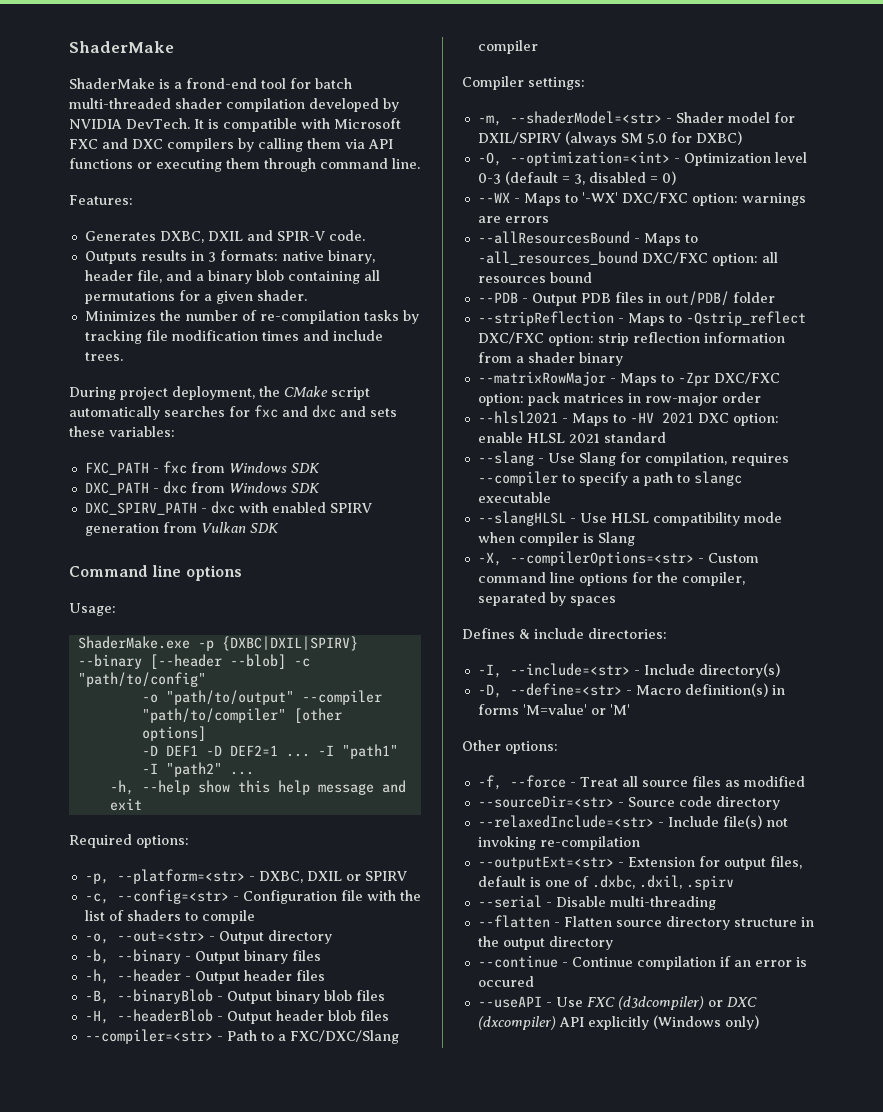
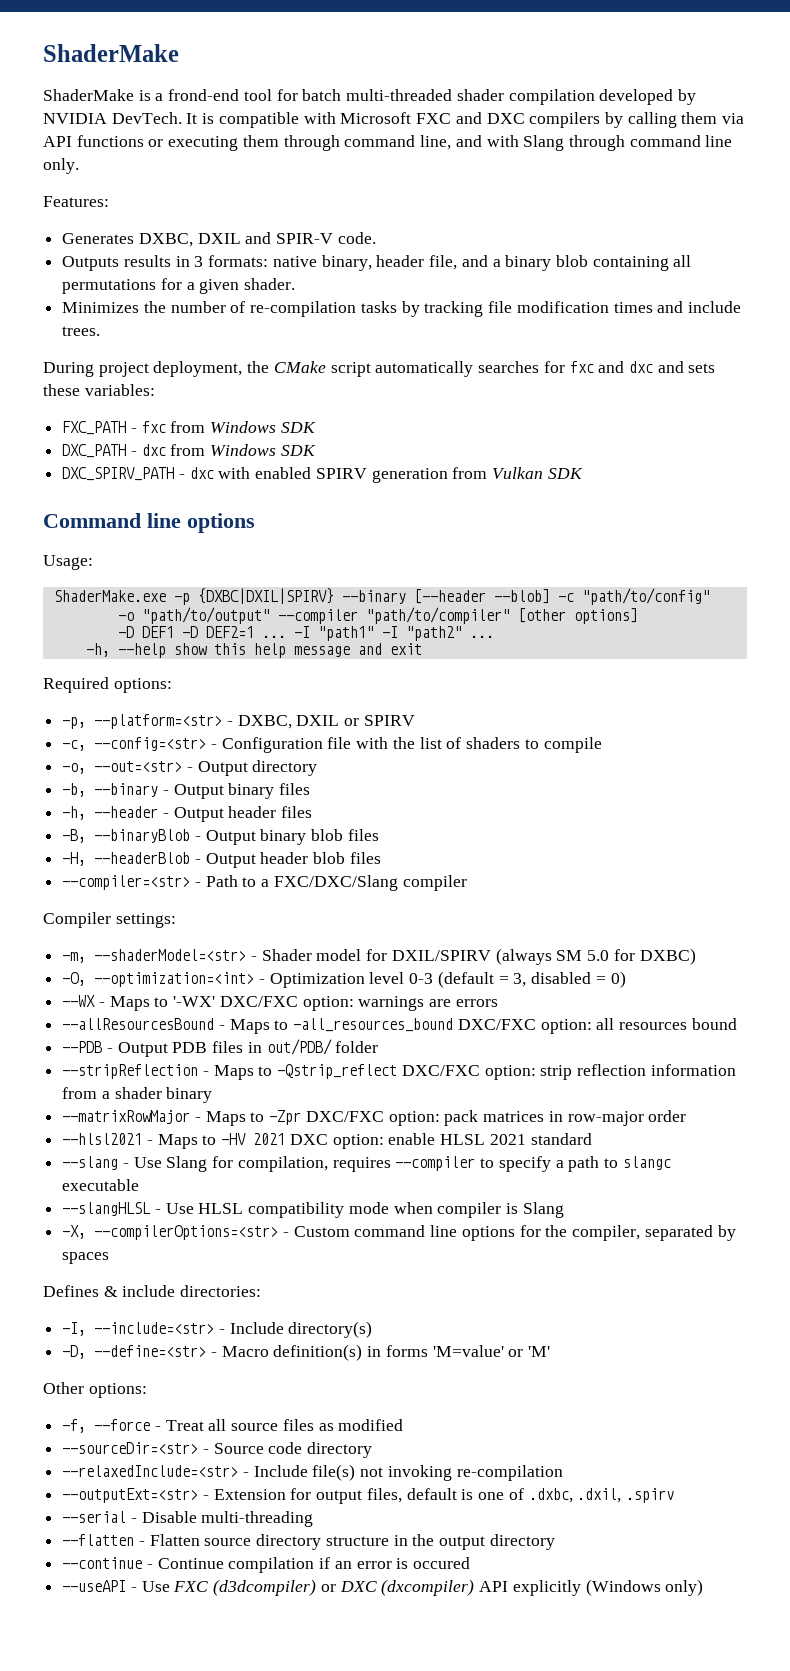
[392,158,420,169] line. -> [420,135,733,151] [43,158,79,174] line, and with Slang through command line only.

